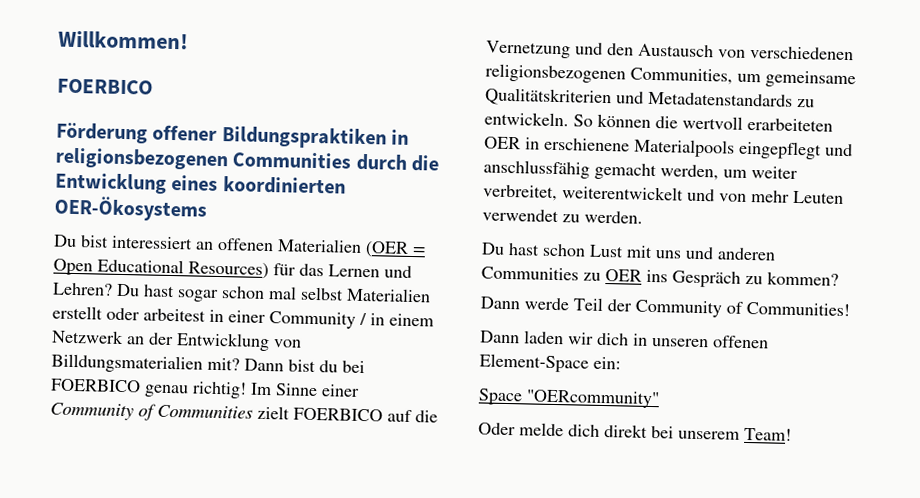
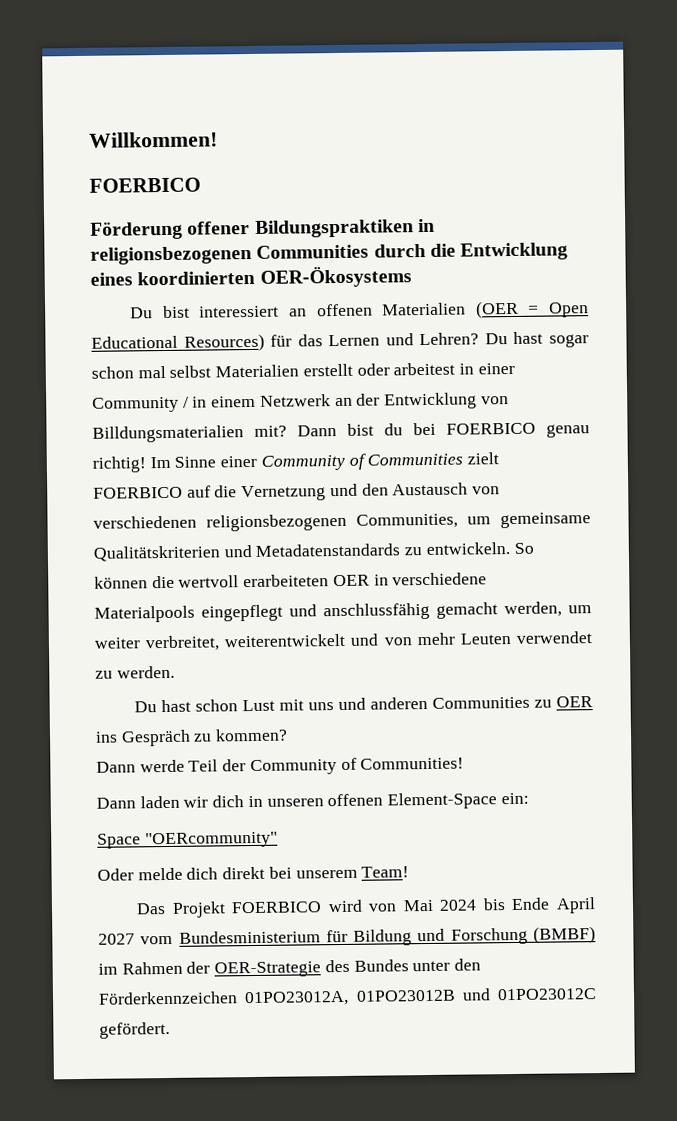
[544,137,630,152] erschienene -> [392,572,488,586] verschiedene
(792, 434) none -> [136,897,596,918] [98,926,596,946] [98,958,482,978] [98,988,597,1007] [99,1021,170,1039] // Das Projekt FOERBICO wird von Mai 2024 bis Ende April 2027 vom Bundesministerium für Bildung und Forschung (BMBF) im Rahmen der OER-Strategie des Bundes unter den Förderkennzeichen 01PO23012A, 01PO23012B und 01PO23012C gefördert.

